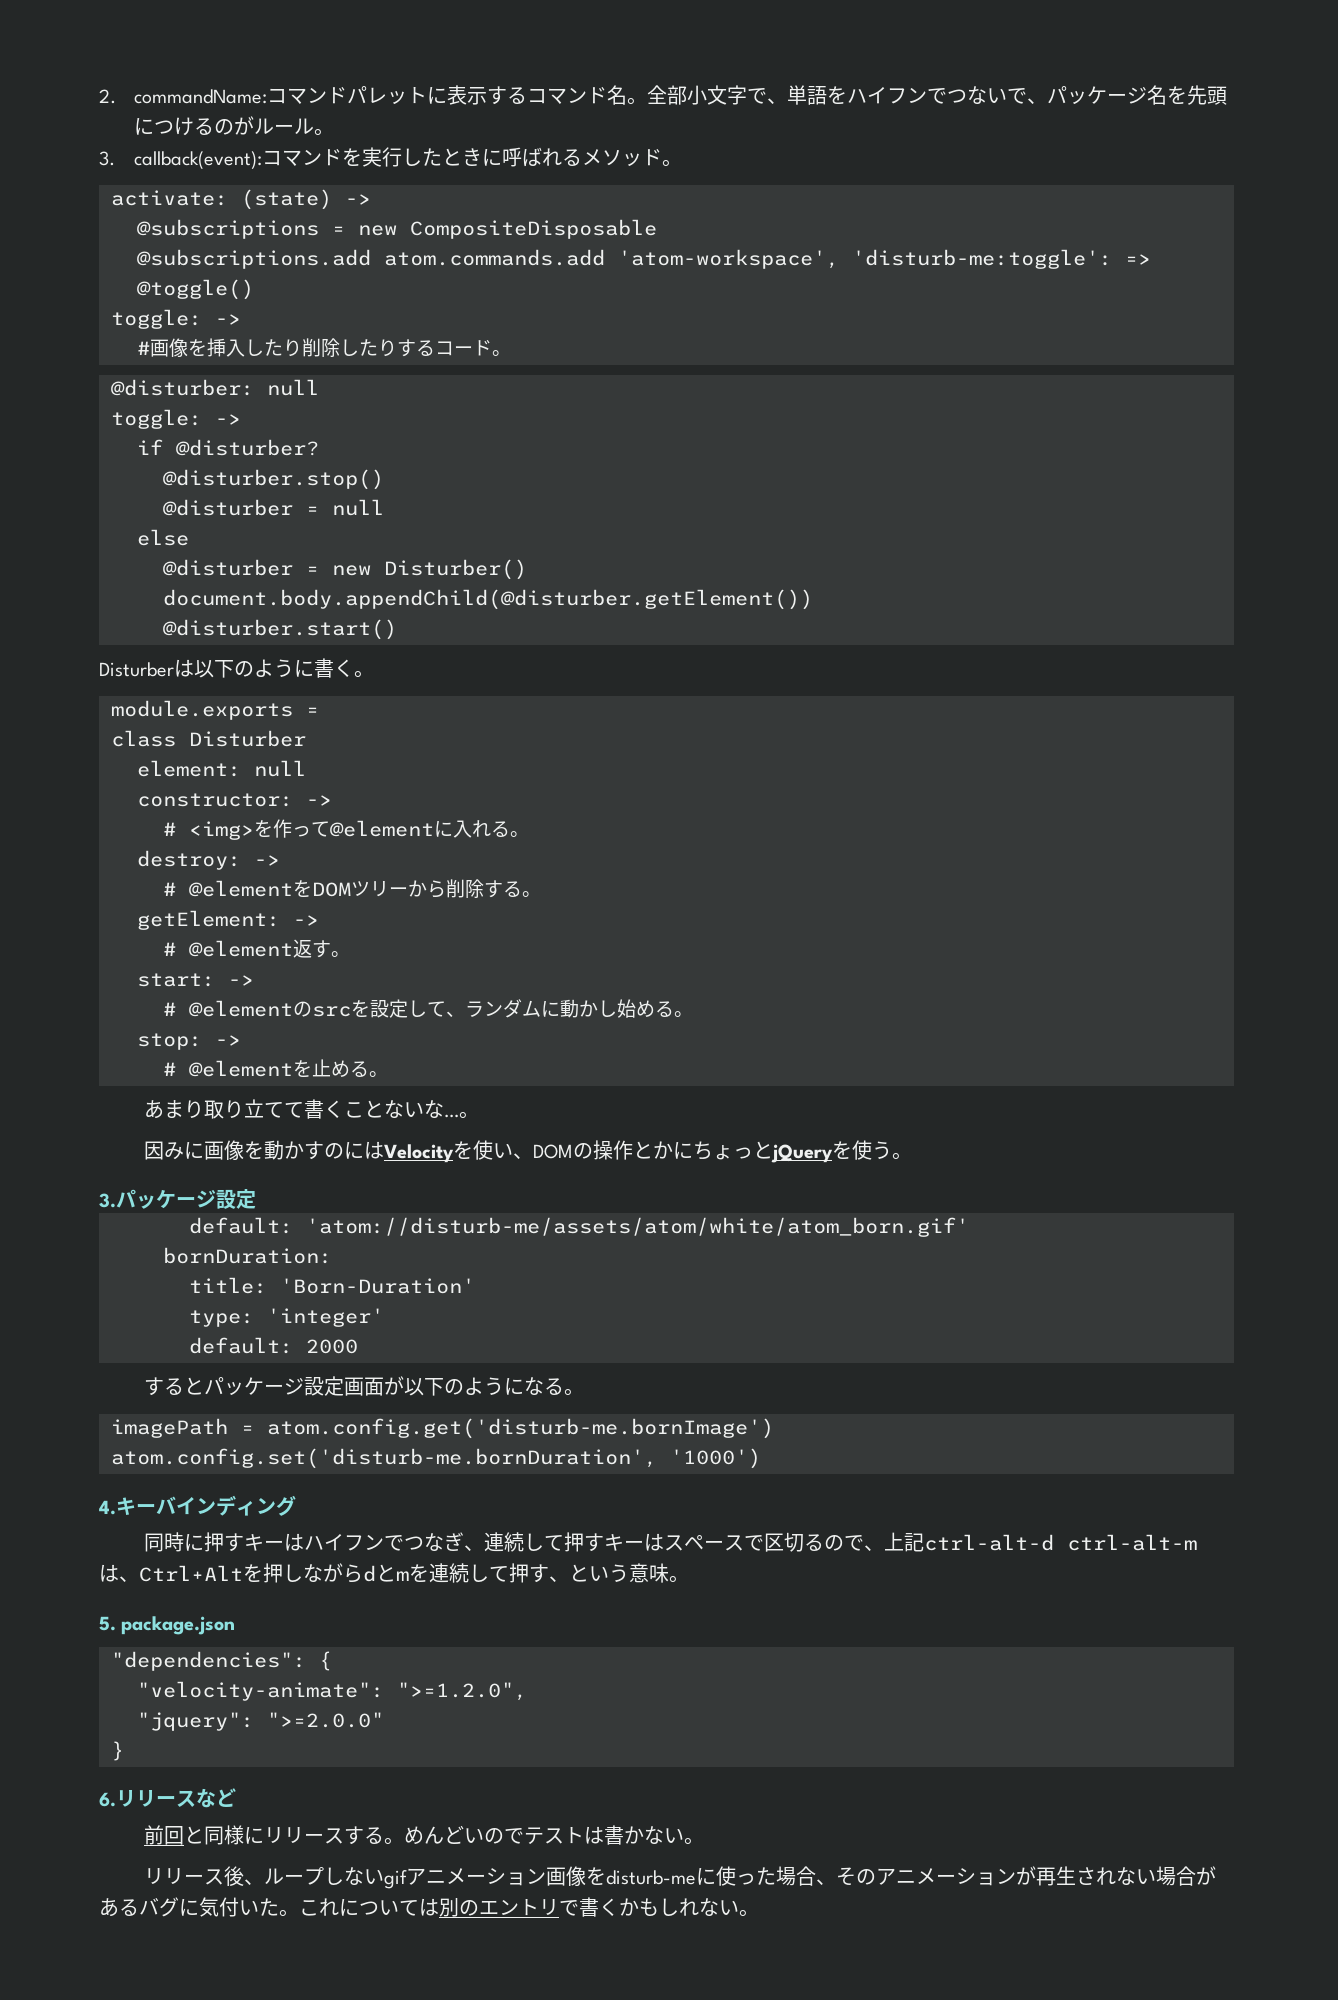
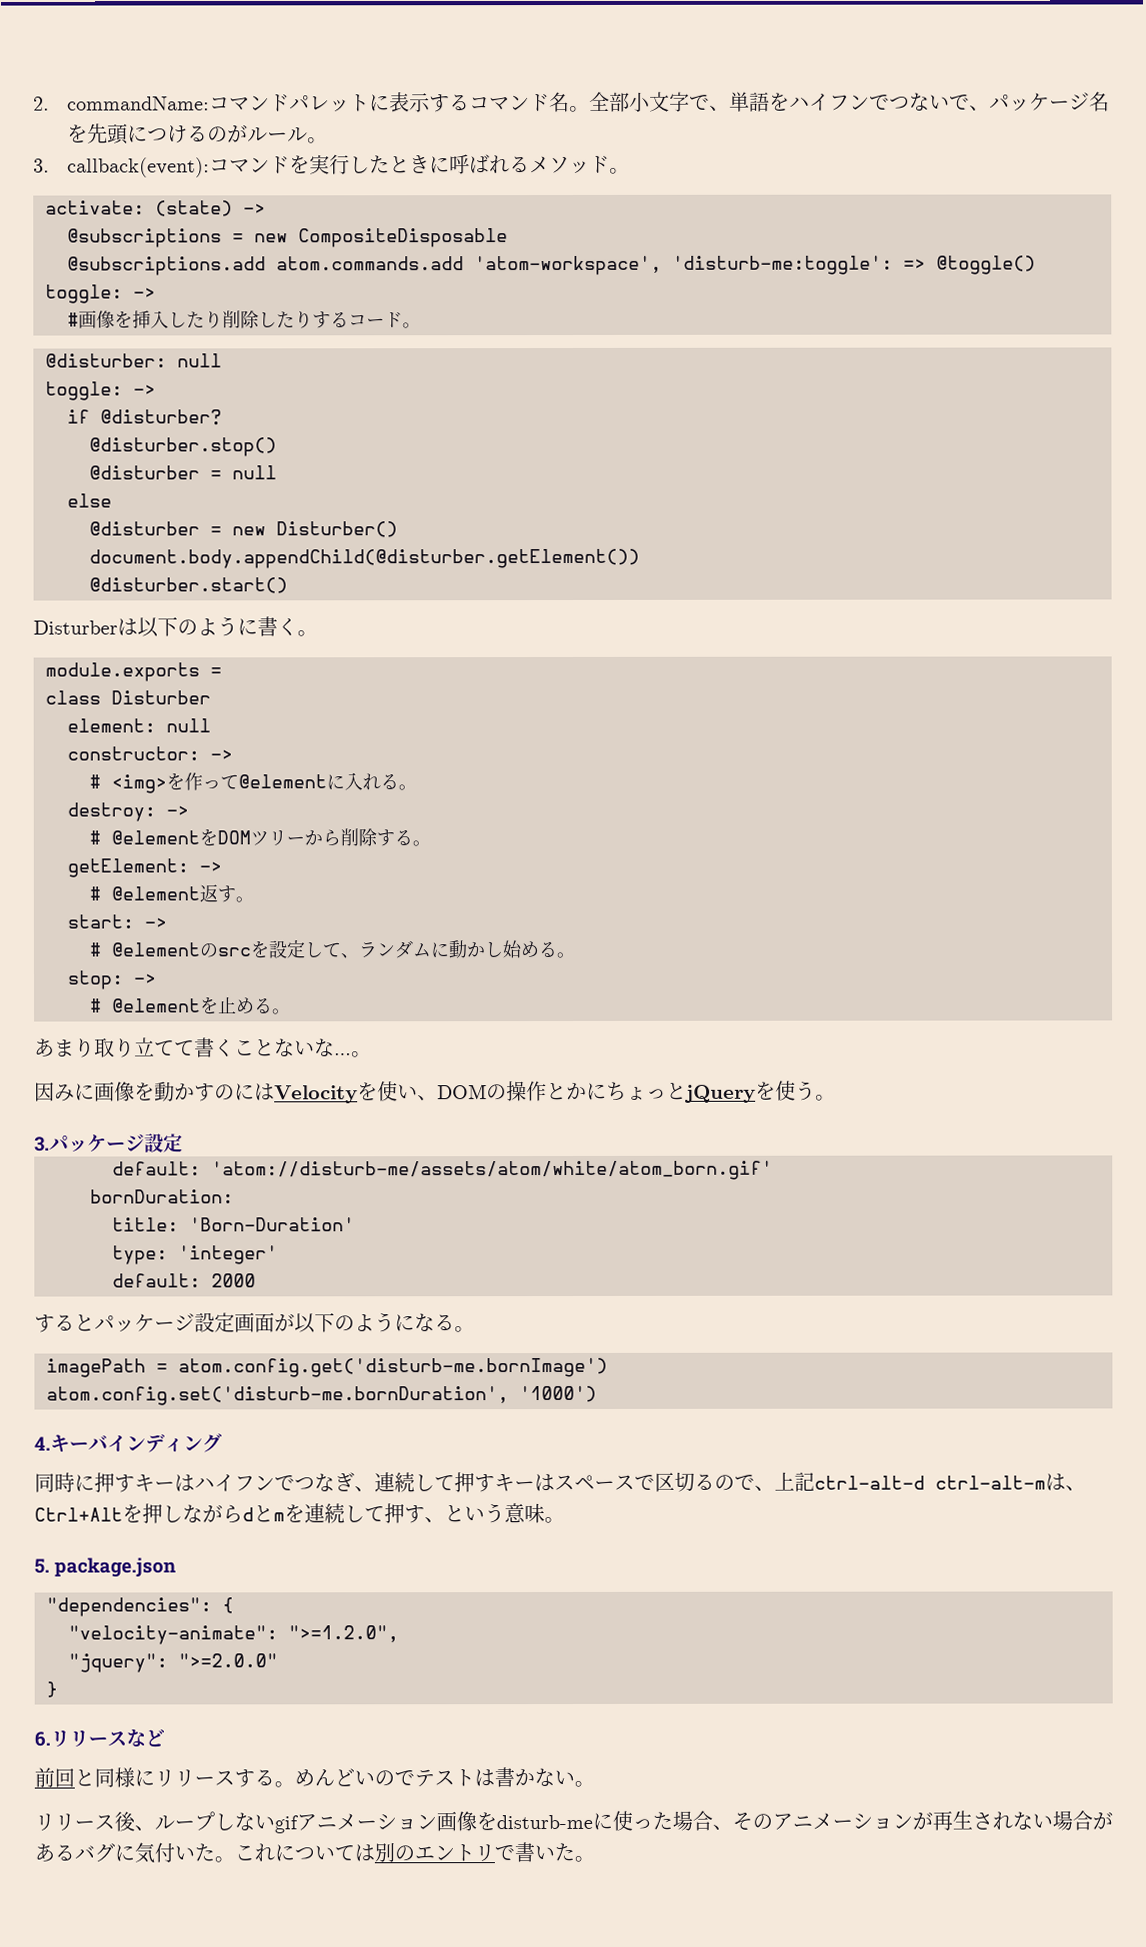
[599,1898,739,1916] くかもしれない -> [534,1842,575,1862] いた

